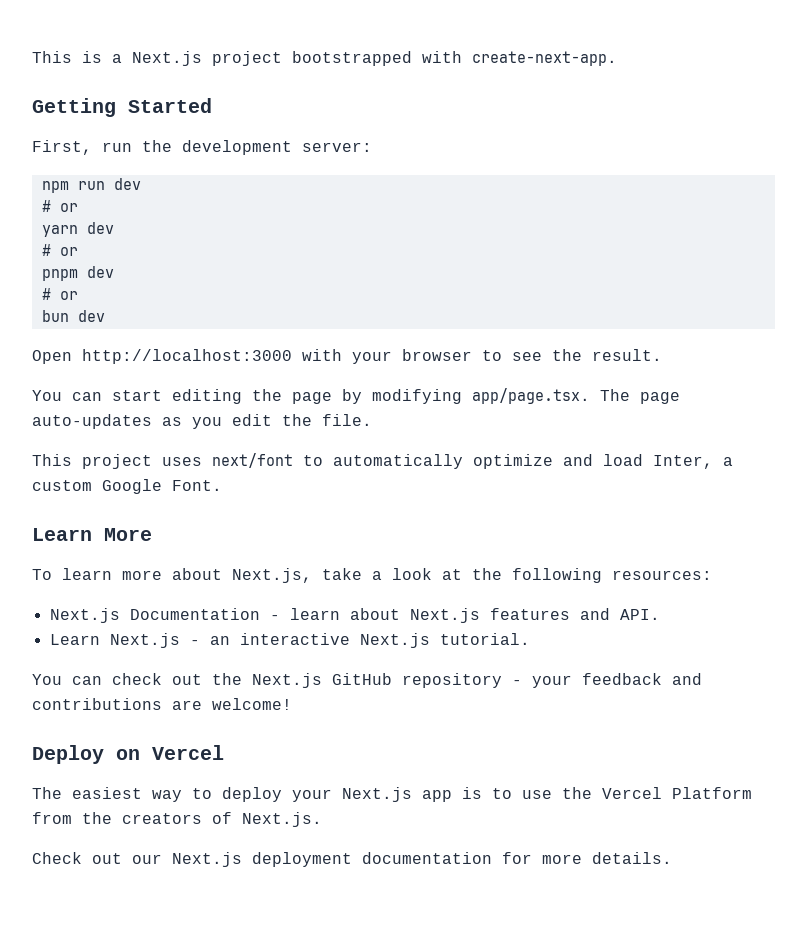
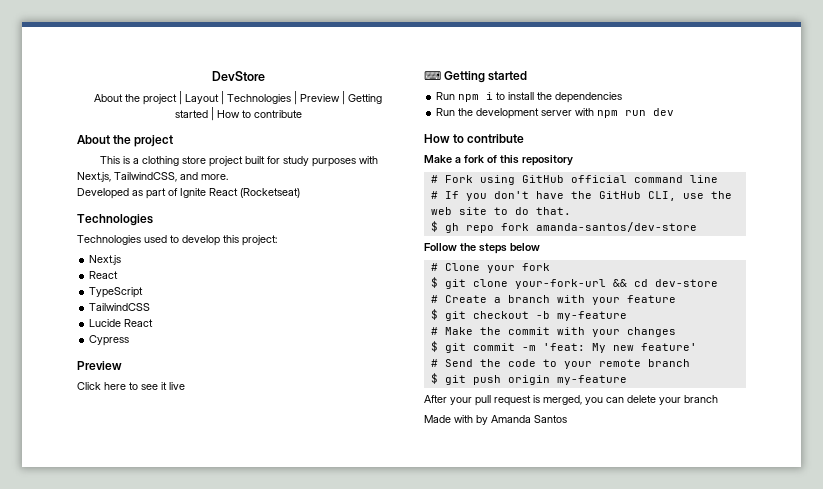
[32,51,617,66] [32,98,212,117] [32,140,372,155] [41,178,141,193] [41,200,78,212] [41,222,114,237] [41,244,78,256] [41,266,114,281] [41,288,78,300] [41,310,105,322] [32,349,662,364] [32,388,680,404] [32,414,372,429] [32,453,733,469] [32,479,222,494] [32,528,152,541] [32,568,712,583] [49,608,660,623] [49,633,530,648] [32,673,702,688] [32,698,292,710] [32,745,224,764] [32,787,752,802] [32,812,322,827] [32,852,672,867] This is a Next.js project bootstrapped with create-next-app. // Getting Started // First, run the development server: // npm run dev // # or // yarn dev // # or // pnpm dev // # or // bun dev // Open http://localhost:3000 with your browser to see the result. // You can start editing the page by modifying app/page.tsx. The page auto-updates as you edit the file. // This project uses next/font to automatically optimize and load Inter, a custom Google Font. // Learn More // To learn more about Next.js, take a look at the following resources: // Next.js Documentation - learn about Next.js features and API. // Learn Next.js - an interactive Next.js tutorial. // You can check out the Next.js GitHub repository - your feedback and contributions are welcome! // Deploy on Vercel // The easiest way to deploy your Next.js app is to use the Vercel Platform from the creators of Next.js. // Check out our Next.js deployment documentation for more details. -> [211,71,265,81] [94,91,382,105] [174,107,302,121] [77,135,174,147] [100,156,379,167] [77,172,228,182] [77,188,300,199] [77,214,153,226] [77,235,277,246] [89,255,122,265] [89,271,119,279] [89,287,144,298] [89,303,151,311] [89,319,154,327] [89,335,130,346] [77,361,122,370] [77,382,185,390] [424,71,528,83] [436,92,623,103] [436,108,675,119] [424,134,525,143] [424,155,573,166] [430,175,718,185] [430,191,732,201] [430,207,571,215] [430,221,697,233] [424,243,540,254] [430,263,550,273] [430,277,718,289] [430,295,676,305] [430,309,627,321] [430,327,676,337] [430,341,697,353] [430,359,690,369] [430,373,627,385] [424,395,718,406] [424,415,567,425] DevStore // About the project | Layout | Technologies | Preview | Getting started | How to contribute // About the project // This is a clothing store project built for study purposes with Next.js, TailwindCSS, and more. // Developed as part of Ignite React (Rocketseat) // Technologies // Technologies used to develop this project: // Next.js // React // TypeScript // TailwindCSS // Lucide React // Cypress // Preview // Click here to see it live // ⌨ Getting started // Run npm i to install the dependencies // Run the development server with npm run dev // How to contribute // Make a fork of this repository // # Fork using GitHub official command line // # If you don't have the GitHub CLI, use the web site to do that. // $ gh repo fork amanda-santos/dev-store // Follow the steps below // # Clone your fork // $ git clone your-fork-url && cd dev-store // # Create a branch with your feature // $ git checkout -b my-feature // # Make the commit with your changes // $ git commit -m 'feat: My new feature' // # Send the code to your remote branch // $ git push origin my-feature // After your pull request is merged, you can delete your branch // Made with by Amanda Santos

